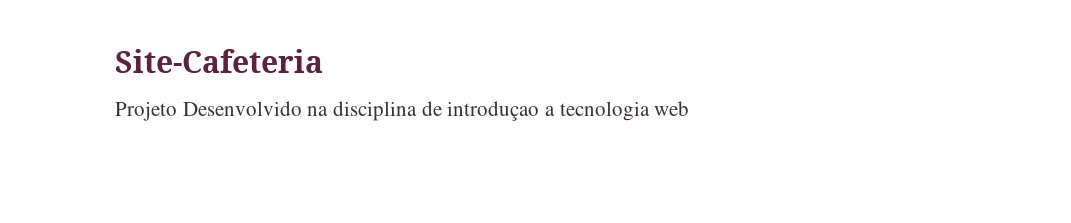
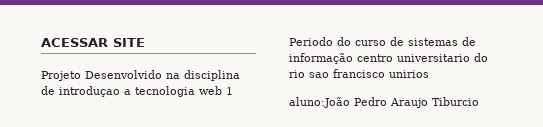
[115,49,323,73] Site-Cafeteria -> [41,38,145,47] ACESSAR SITE
(690, 108) none -> [226,87,233,95] [289,37,476,46] [289,53,488,64] [289,69,429,78] [289,97,479,108] 1 Periodo do curso de sistemas de informação centro universitario do rio sao francisco unirios // aluno:João Pedro Araujo Tiburcio

